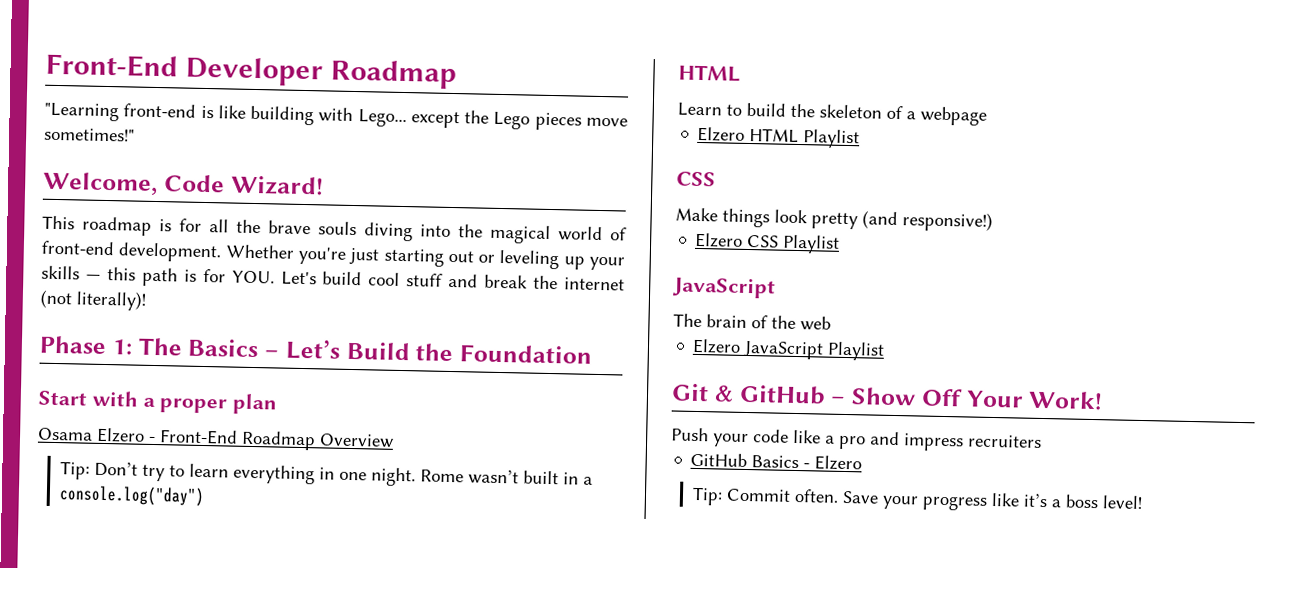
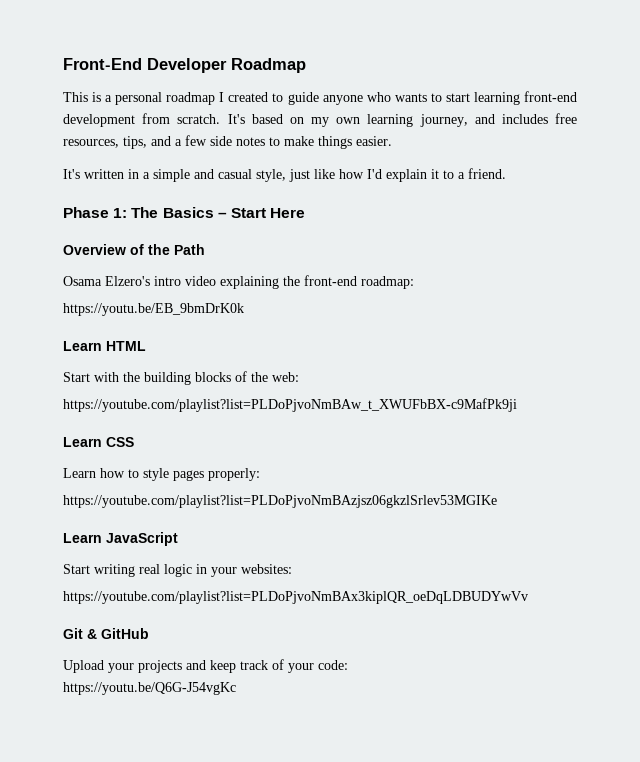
[44,102,628,131] [44,127,135,142] [42,171,324,197] [42,215,627,244] [41,240,625,271] [41,265,626,291] [40,289,147,311] "Learning front-end is like building with Lego... except the Lego pieces move sometimes!" // Welcome, Code Wizard! // This roadmap is for all the brave souls diving into the magical world of front-end development. Whether you're just starting out or leveling up your skills — this path is for YOU. Let's build cool stuff and break the internet (not literally)! -> [63,91,577,105] [63,113,578,127] [63,135,392,149] [63,168,506,182] This is a personal roadmap I created to guide anyone who wants to start learning front-end development from scratch. It's based on my own learning journey, and includes free resources, tips, and a few side notes to make things easier. // It's written in a simple and casual style, just like how I'd explain it to a friend.
[284,338,592,364] [38,390,278,415] [37,427,394,451] [60,461,594,487] [59,485,206,507] [678,64,741,82] [677,102,987,126] [697,126,861,149] [676,171,716,187] [675,207,993,232] [695,232,841,254] [672,277,776,299] [673,313,831,331] [692,338,886,361] [671,383,1104,411] [671,427,1042,452] [690,452,863,471] [692,486,1144,511] Let’s Build the Foundation // Start with a proper plan // Osama Elzero - Front-End Roadmap Overview // Tip: Don’t try to learn everything in one night. Rome wasn’t built in a console.log("day") // HTML // Learn to build the skeleton of a webpage // Elzero HTML Playlist // CSS // Make things look pretty (and responsive!) // Elzero CSS Playlist // JavaScript // The brain of the web // Elzero JavaScript Playlist // Git & GitHub – Show Off Your Work! // Push your code like a pro and impress recruiters // GitHub Basics - Elzero // Tip: Commit often. Save your progress like it’s a boss level! -> [230,208,306,218] [63,244,205,255] [63,275,414,289] [63,303,244,316] [63,341,146,351] [63,371,299,385] [63,398,517,412] [63,437,134,447] [63,468,260,481] [63,495,497,508] [63,532,178,546] [63,564,292,577] [63,591,528,604] [63,628,149,639] [63,659,348,673] [63,682,236,695] Start Here // Overview of the Path // Osama Elzero's intro video explaining the front-end roadmap: // https://youtu.be/EB_9bmDrK0k // Learn HTML // Start with the building blocks of the web: // https://youtube.com/playlist?list=PLDoPjvoNmBAw_t_XWUFbBX-c9MafPk9ji // Learn CSS // Learn how to style pages properly: // https://youtube.com/playlist?list=PLDoPjvoNmBAzjsz06gkzlSrlev53MGIKe // Learn JavaScript // Start writing real logic in your websites: // https://youtube.com/playlist?list=PLDoPjvoNmBAx3kiplQR_oeDqLDBUDYwVv // Git & GitHub // Upload your projects and keep track of your code: // https://youtu.be/Q6G-J54vgKc

